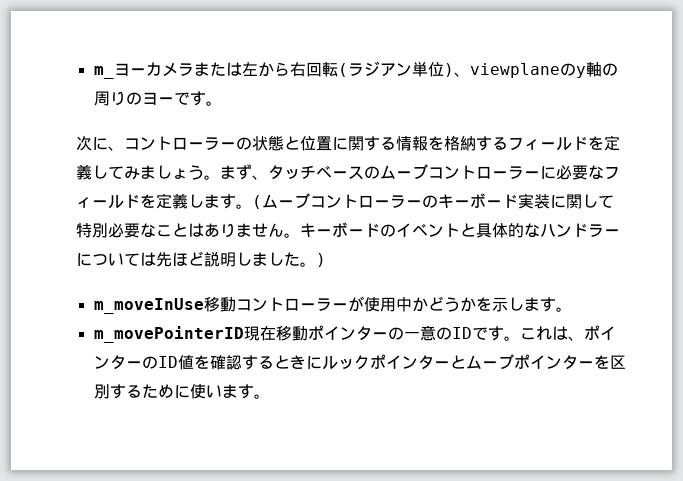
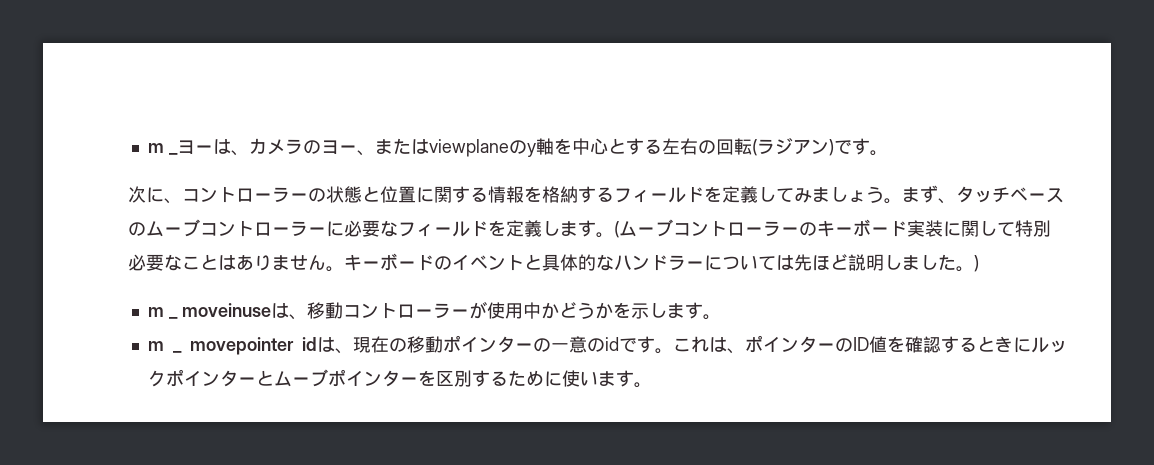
[93,61,618,79] [93,91,174,106] m_ヨーカメラまたは左から右回転(ラジアン単位)、viewplaneのy軸の周りのヨー -> [147,143,164,153] [168,138,834,157] m _ヨーは、カメラのヨー、またはviewplaneのy軸を中心とする左右の回転(ラジアン)
[93,298,204,314] m_moveInUse -> [147,307,164,317] [168,317,178,319] [181,303,307,320] m _ moveinuseは、
[93,326,276,343] m_movePointerID現在 -> [147,341,164,351] [172,336,407,355] m _ movepointer idは、現在の
[451,327,472,339] ID -> [605,337,619,351] id

